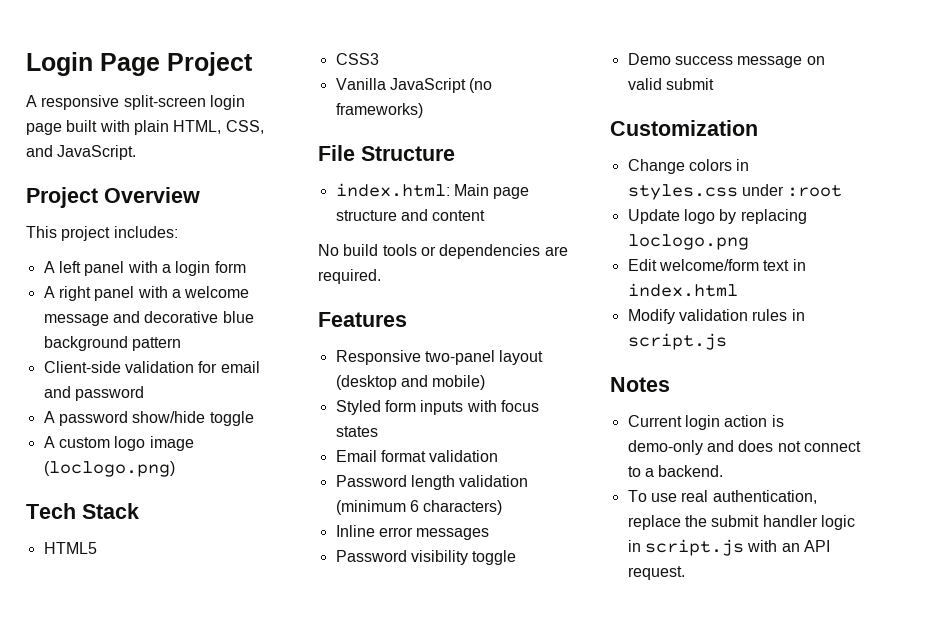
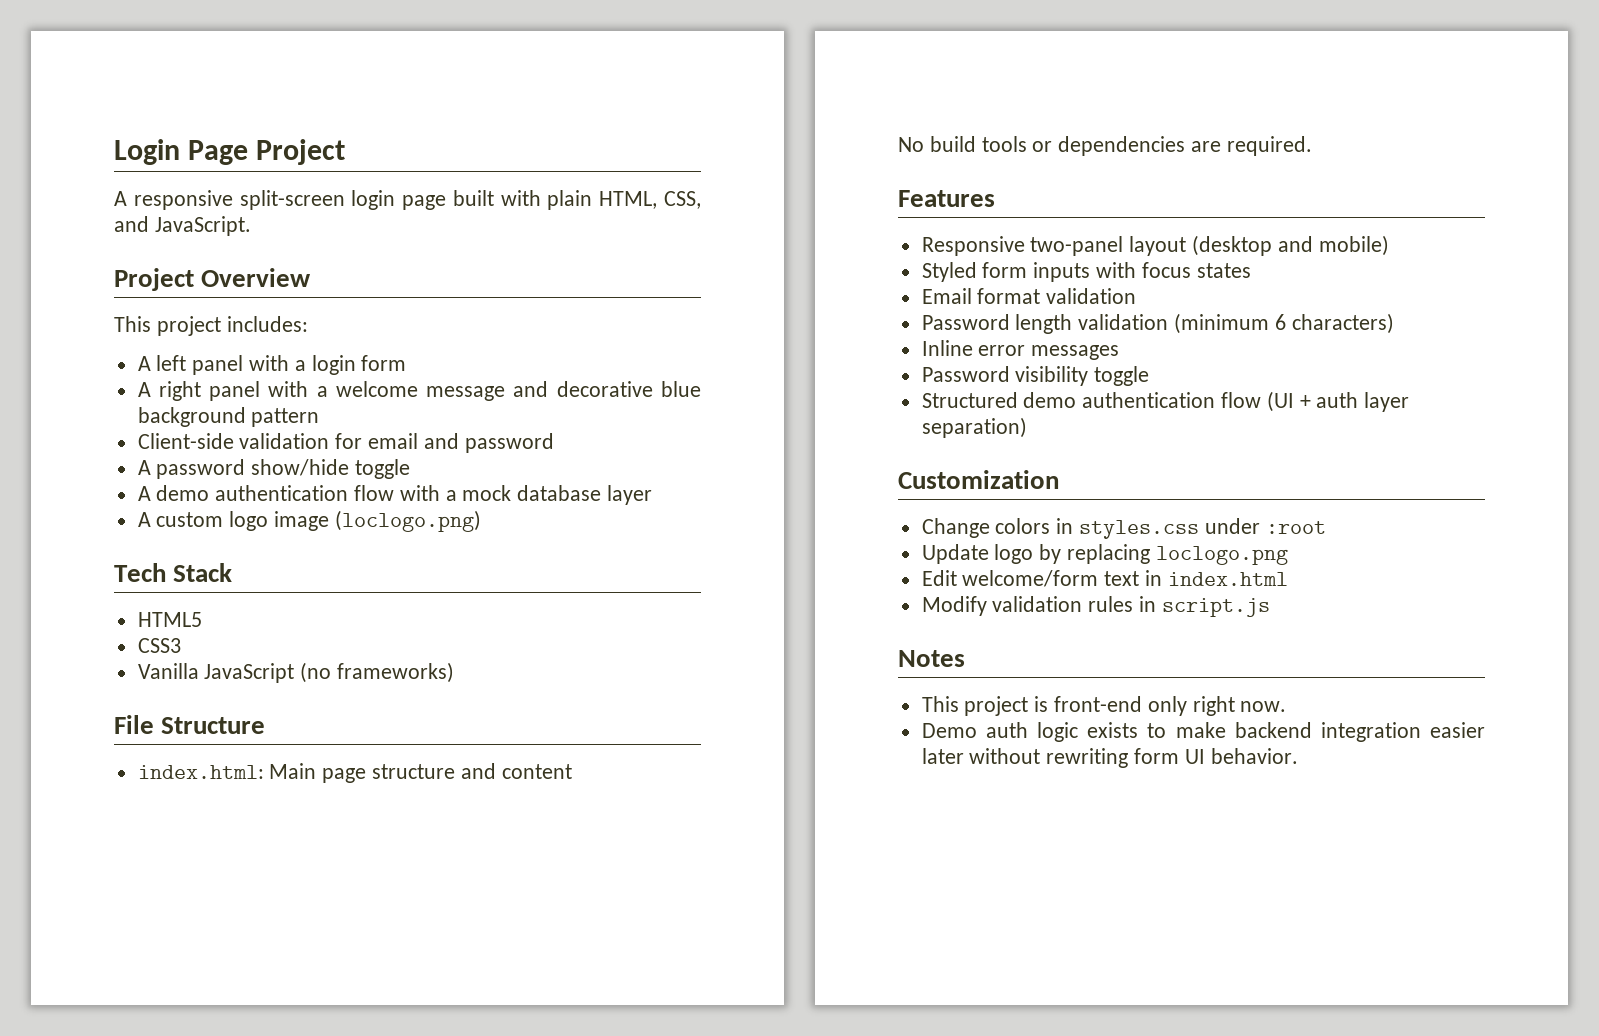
(254, 418) none -> [137,485,653,505] // A demo authentication flow with a mock database layer
[627,53,825,68] [627,78,714,90] Demo success message on valid submit -> [921,391,1410,412] [921,417,1027,438] Structured demo authentication flow (UI + auth layer separation)
[627,415,784,430] [627,440,861,455] [627,465,724,477] [627,490,817,504] [627,515,855,530] [627,539,830,556] [627,566,685,580] Current login action is demo-only and does not connect to a backend. // To use real authentication, replace the submit handler logic in script.js with an API request. -> [921,696,1287,716] [921,722,1485,742] [921,748,1298,768] This project is front-end only right now. // Demo auth logic exists to make backend integration easier later without rewriting form UI behavior.

